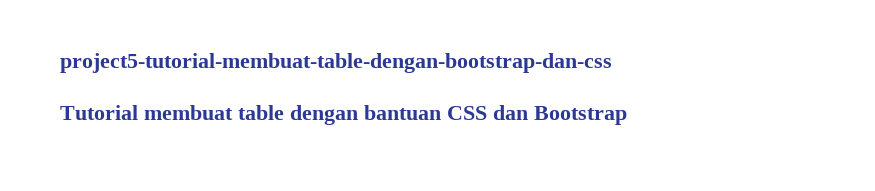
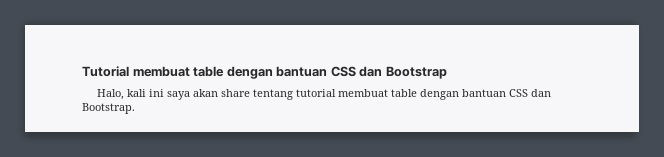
[60,53,612,73] project5-tutorial-membuat-table-dengan-bootstrap-dan-css // -> (82, 71) none
(627, 115) none -> [96,89,551,100] [82,103,135,114] // Halo, kali ini saya akan share tentang tutorial membuat table dengan bantuan CSS dan Bootstrap.

